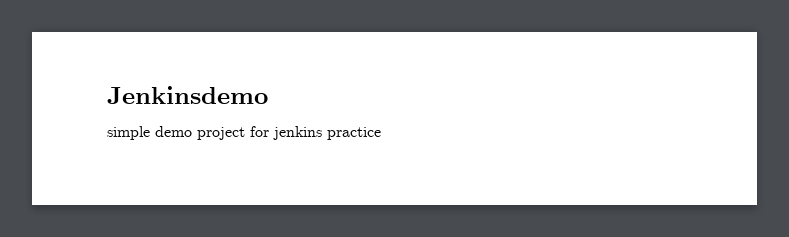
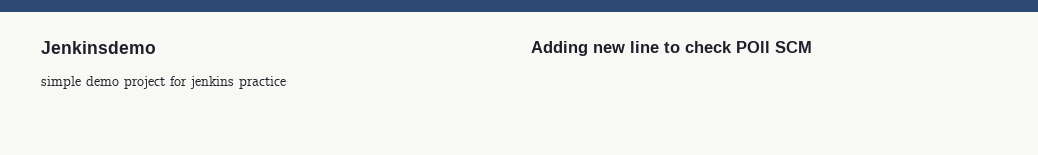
(381, 133) none -> [531,41,812,56] // Adding new line to check POll SCM

